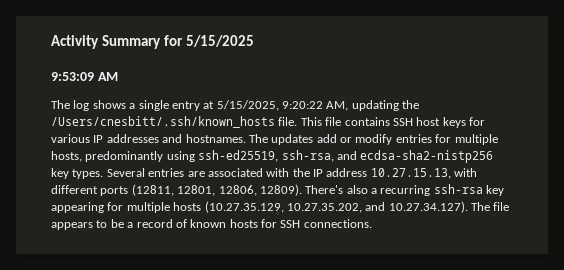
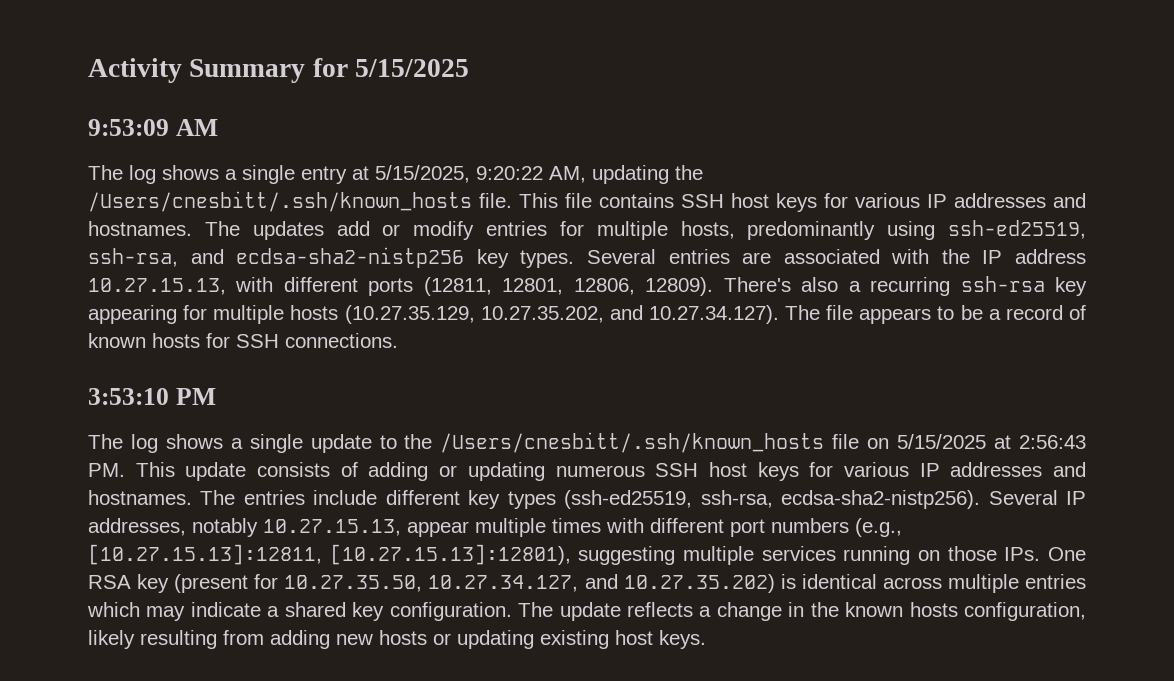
(372, 223) none -> [88,388,216,405] [88,432,1086,453] [88,462,1086,481] [88,490,1086,509] [88,518,902,537] [88,544,1086,565] [88,574,1087,593] [87,602,1086,621] [88,630,706,649] // 3:53:10 PM // The log shows a single update to the /Users/cnesbitt/.ssh/known_hosts file on 5/15/2025 at 2:56:43 PM. This update consists of adding or updating numerous SSH host keys for various IP addresses and hostnames. The entries include different key types (ssh-ed25519, ssh-rsa, ecdsa-sha2-nistp256). Several IP addresses, notably 10.27.15.13, appear multiple times with different port numbers (e.g., [10.27.15.13]:12811, [10.27.15.13]:12801), suggesting multiple services running on those IPs. One RSA key (present for 10.27.35.50, 10.27.34.127, and 10.27.35.202) is identical across multiple entries which may indicate a shared key configuration. The update reflects a change in the known hosts configuration, likely resulting from adding new hosts or updating existing host keys.

